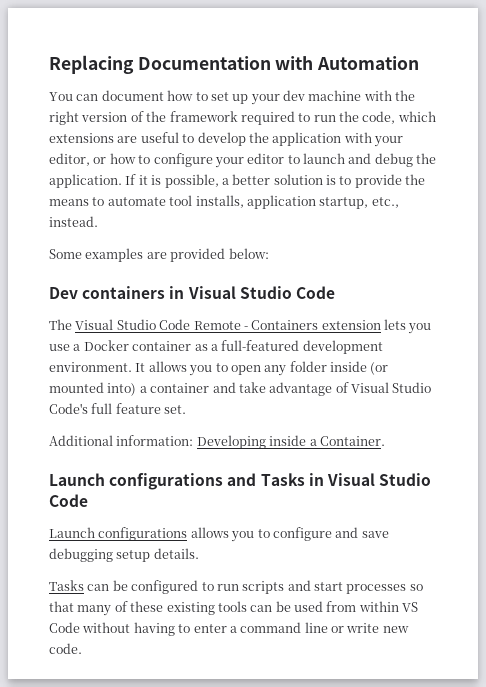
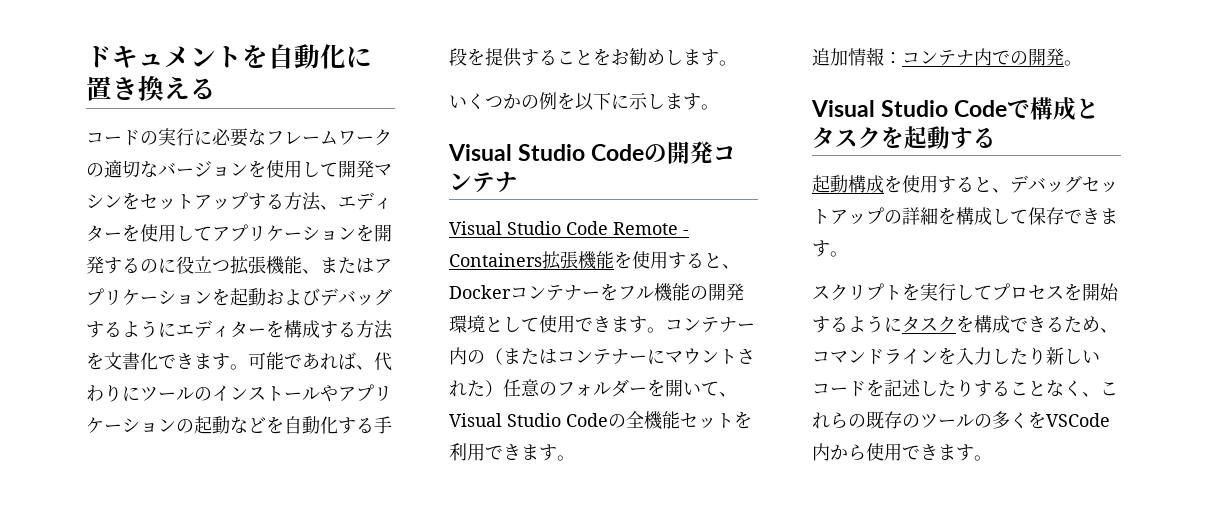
[49,55,420,74] [49,90,416,105] [49,111,436,125] [49,132,403,147] [49,153,437,168] [49,174,426,188] [49,195,399,209] [49,216,98,227] [49,248,269,262] [49,286,335,299] [49,319,72,330] Replacing Documentation with Automation // You can document how to set up your dev machine with the right version of the framework required to run the code, which extensions are useful to develop the application with your editor, or how to configure your editor to launch and debug the application. If it is possible, a better solution is to provide the means to automate tool installs, application startup, etc., instead. // Some examples are provided below: // Dev containers in Visual Studio Code // The -> [86,44,372,69] [86,76,216,101] [86,128,392,147] [86,160,392,178] [86,192,392,211] [86,224,392,242] [86,256,392,275] [86,288,392,306] [86,320,393,339] [86,352,392,371] [86,384,392,402] [86,416,392,434] [449,48,737,67] [449,92,719,111] [448,141,737,164] [449,171,518,193] ドキュメントを自動化に置き換える // コードの実行に必要なフレームワークの適切なバージョンを使用して開発マシンをセットアップする方法、エディターを使用してアプリケーションを開発するのに役立つ拡張機能、またはアプリケーションを起動およびデバッグするようにエディターを構成する方法を文書化できます。可能であれば、代わりにツールのインストールやアプリケーションの起動などを自動化する手段を提供することをお勧めします。 // いくつかの例を以下に示します。 // Visual Studio Codeの開発コンテナ //
[321,319,432,334] [49,340,383,354] [49,361,389,376] [49,382,432,396] [49,403,187,414] [49,435,385,449] [49,473,432,490] [49,494,88,507] [49,527,389,542] [49,548,199,562] [49,580,423,594] [49,601,419,616] [49,622,409,636] [49,643,82,654] extension lets you use a Docker container as a full-featured development environment. It allows you to open any folder inside (or mounted into) a container and take advantage of Visual Studio Code's full feature set. // Additional information: Developing inside a Container. // Launch configurations and Tasks in Visual Studio Code // Launch configurations allows you to configure and save debugging setup details. // Tasks can be configured to run scripts and start processes so that many of these existing tools can be used from within VS Code without having to enter a command line or write new code. -> [542,251,740,270] [449,283,744,302] [449,315,755,333] [449,347,755,365] [449,379,737,397] [449,411,752,430] [449,443,575,461] [812,47,1082,66] [811,97,1100,121] [812,126,996,149] [812,175,1118,193] [812,207,1118,225] [812,240,848,257] [812,283,1119,301] [812,315,1118,333] [812,347,1100,365] [812,379,1118,397] [812,411,1110,429] [812,443,992,461] 拡張機能を使用すると、Dockerコンテナーをフル機能の開発環境として使用できます。コンテナー内の（またはコンテナーにマウントされた）任意のフォルダーを開いて、Visual Studio Codeの全機能セットを利用できます。 // 追加情報：コンテナ内での開発。 // Visual Studio Codeで構成とタスクを起動する // 起動構成を使用すると、デバッグセットアップの詳細を構成して保存できます。 // スクリプトを実行してプロセスを開始するようにタスクを構成できるため、コマンドラインを入力したり新しいコードを記述したりすることなく、これらの既存のツールの多くをVSCode内から使用できます。

